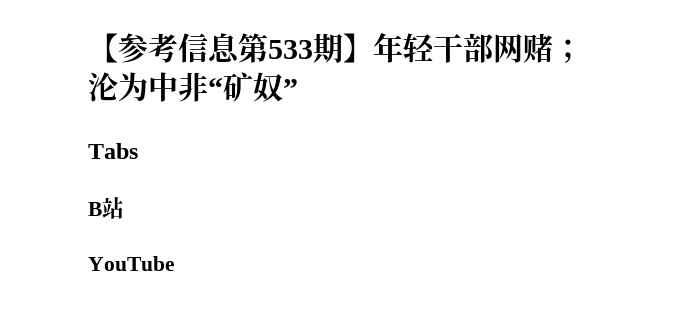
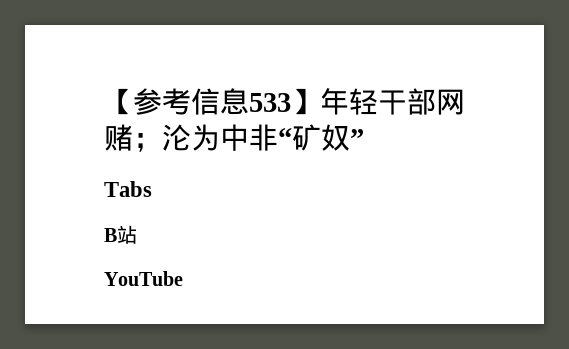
[238,33,343,63] 第533期 -> [249,93,291,112] 533

